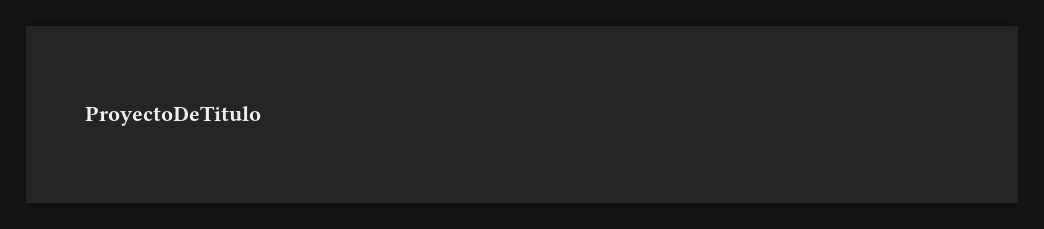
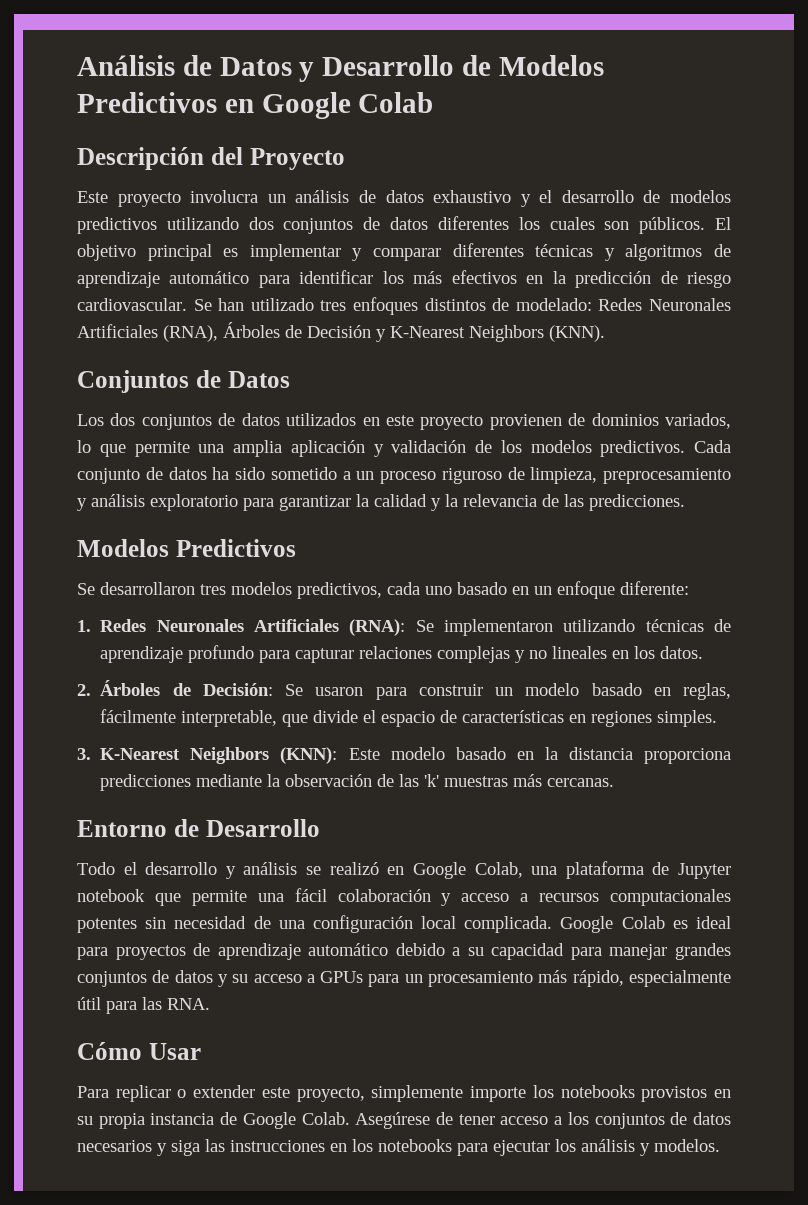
[85,106,261,126] ProyectoDeTitulo -> [77,55,604,82] [77,92,434,119] [77,147,345,170] [77,190,731,207] [77,216,732,234] [77,243,732,261] [77,270,731,288] [77,297,732,315] [77,322,605,342] [77,370,290,393] [77,413,731,430] [77,440,731,457] [77,467,731,484] [77,494,685,511] [77,539,296,557] [77,581,689,599] [77,619,731,636] [100,645,704,663] [77,680,731,700] [100,709,718,727] [77,747,731,764] [100,774,615,791] [77,819,320,837] [77,861,732,879] [77,888,731,906] [77,915,731,933] [77,943,731,960] [77,970,732,987] [77,997,210,1014] [77,1042,201,1060] [77,1085,732,1102] [77,1112,731,1129] [77,1139,720,1156] Análisis de Datos y Desarrollo de Modelos Predictivos en Google Colab // Descripción del Proyecto // Este proyecto involucra un análisis de datos exhaustivo y el desarrollo de modelos predictivos utilizando dos conjuntos de datos diferentes los cuales son públicos. El objetivo principal es implementar y comparar diferentes técnicas y algoritmos de aprendizaje automático para identificar los más efectivos en la predicción de riesgo cardiovascular. Se han utilizado tres enfoques distintos de modelado: Redes Neuronales Artificiales (RNA), Árboles de Decisión y K-Nearest Neighbors (KNN). // Conjuntos de Datos // Los dos conjuntos de datos utilizados en este proyecto provienen de dominios variados, lo que permite una amplia aplicación y validación de los modelos predictivos. Cada conjunto de datos ha sido sometido a un proceso riguroso de limpieza, preprocesamiento y análisis exploratorio para garantizar la calidad y la relevancia de las predicciones. // Modelos Predictivos // Se desarrollaron tres modelos predictivos, cada uno basado en un enfoque diferente: // 1. Redes Neuronales Artificiales (RNA): Se implementaron utilizando técnicas de aprendizaje profundo para capturar relaciones complejas y no lineales en los datos. // 2. Árboles de Decisión: Se usaron para construir un modelo basado en reglas, fácilmente interpretable, que divide el espacio de características en regiones simples. // 3. K-Nearest Neighbors (KNN): Este modelo basado en la distancia proporciona predicciones mediante la observación de las 'k' muestras más cercanas. // Entorno de Desarrollo // Todo el desarrollo y análisis se realizó en Google Colab, una plataforma de Jupyter notebook que permite una fácil colaboración y acceso a recursos computacionales potentes sin necesidad de una configuración local complicada. Google Colab es ideal para proyectos de aprendizaje automático debido a su capacidad para manejar grandes conjuntos de datos y su acceso a GPUs para un procesamiento más rápido, especialmente útil para las RNA. // Cómo Usar // Para replicar o extender este proyecto, simplemente importe los notebooks provistos en su propia instancia de Google Colab. Asegúrese de tener acceso a los conjuntos de datos necesarios y siga las instrucciones en los notebooks para ejecutar los análisis y modelos.

